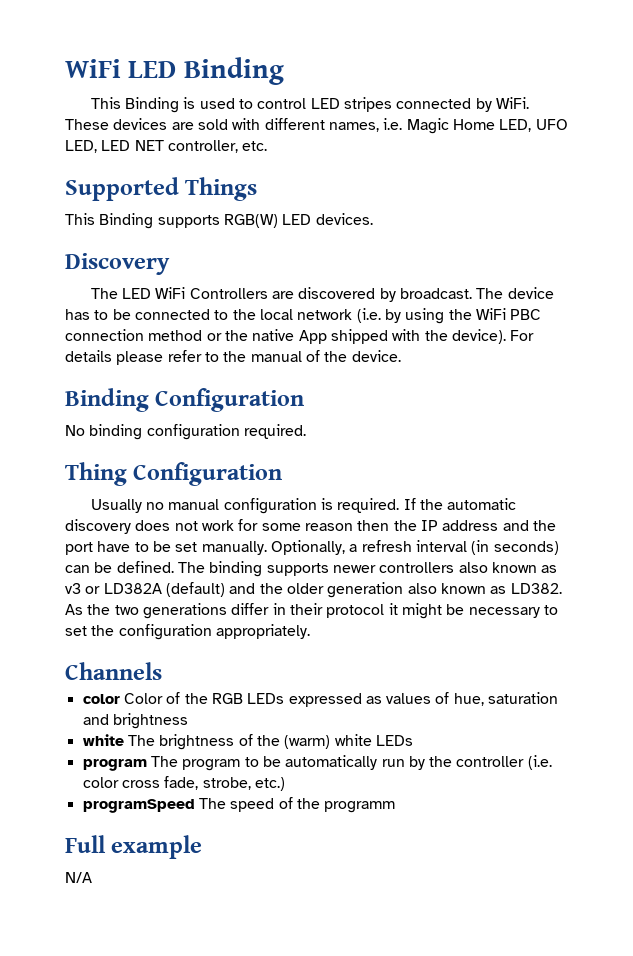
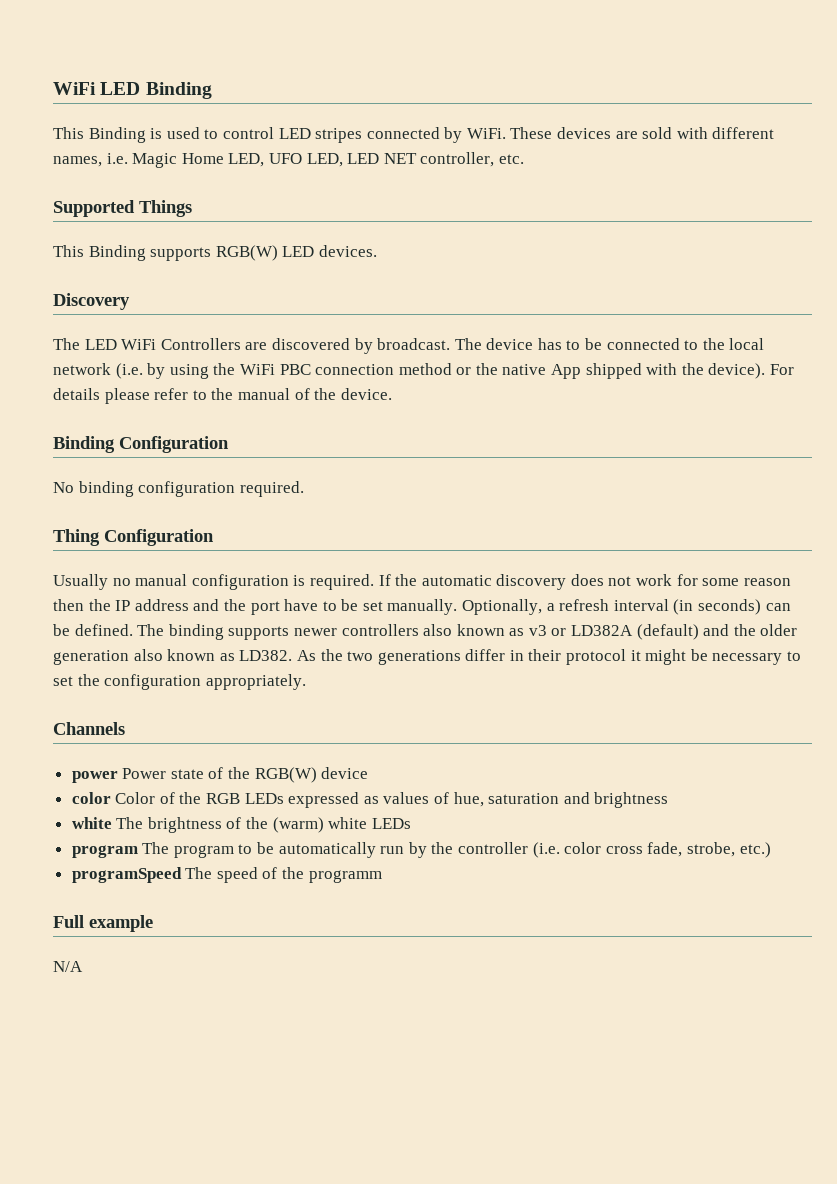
(162, 671) none -> [71,767,369,783] // power Power state of the RGB(W) device

